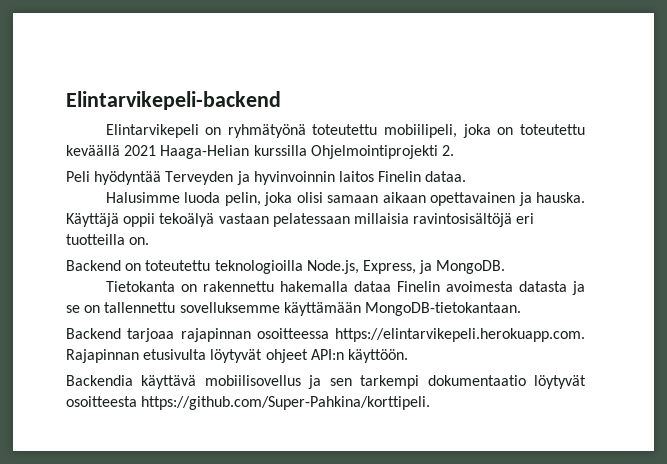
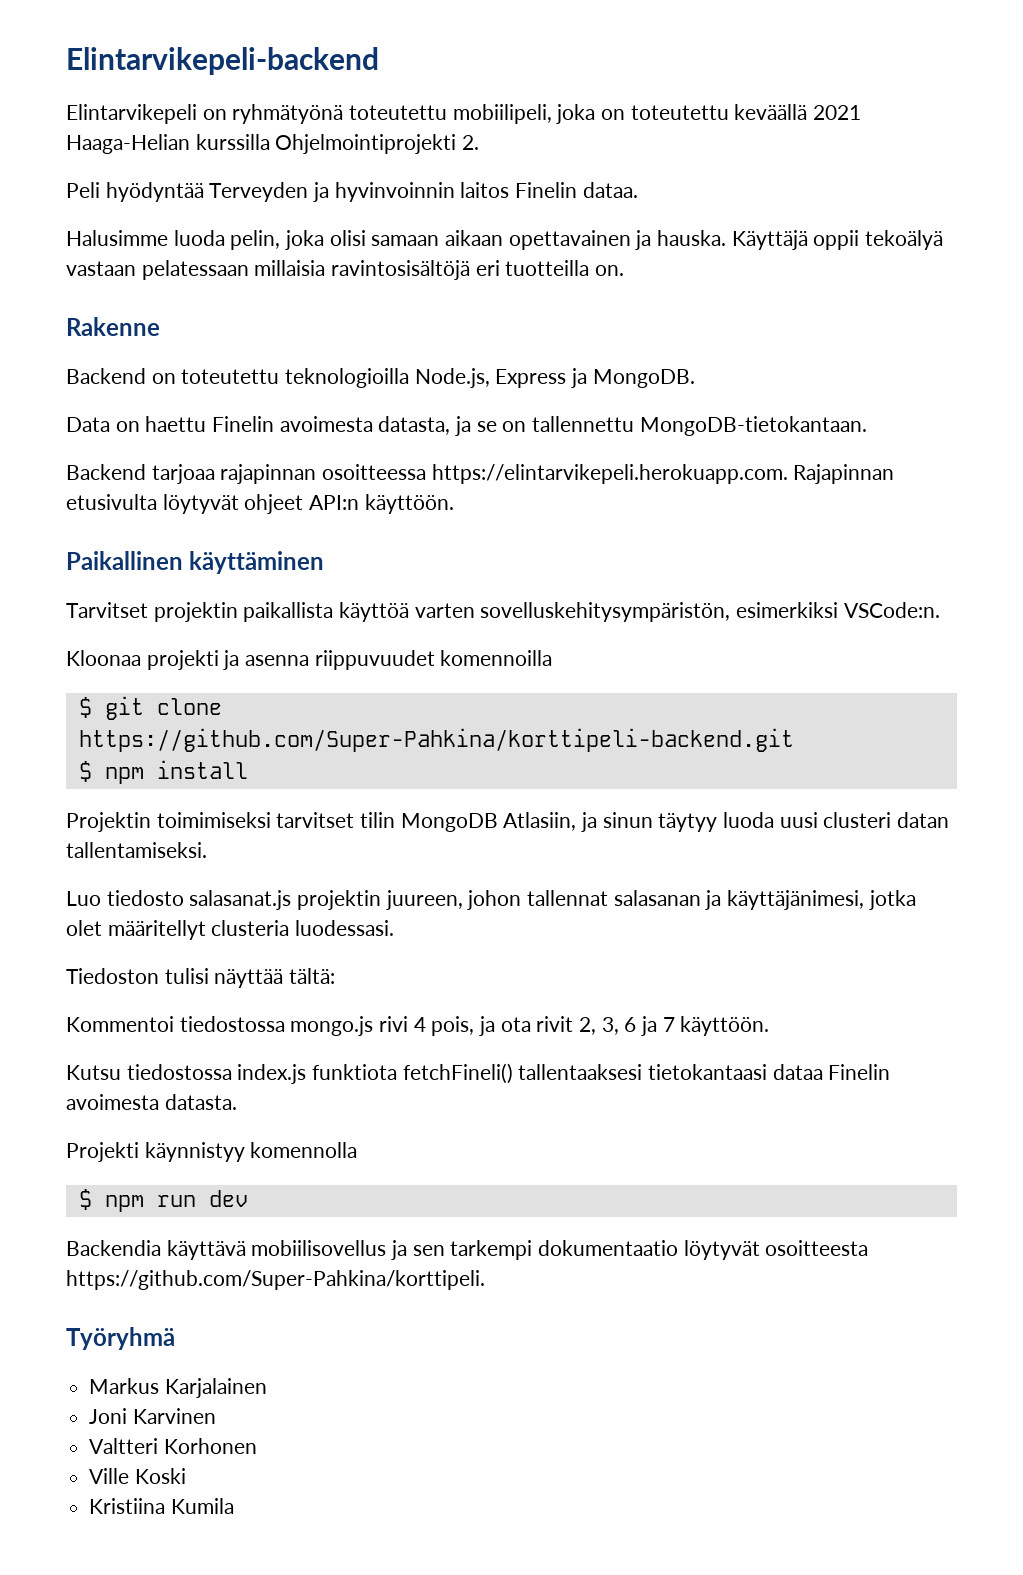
(150, 241) none -> [66,317,160,336] // Rakenne
[362,260,416,274] Express, -> [495,369,567,388] Express
[105,281,567,292] Tietokanta on rakennettu hakemalla dataa Finelin avoimesta datasta -> [66,416,451,435] Data on haettu Finelin avoimesta datasta,
[179,302,361,316] sovelluksemme käyttämään -> (635, 424) none
(408, 356) none -> [66,551,325,574] [66,602,940,622] [66,650,553,670] [78,696,222,720] [78,728,794,752] [78,760,248,784] [66,812,950,832] [66,842,207,858] [66,890,916,910] [66,920,395,940] [66,968,336,988] [66,1016,770,1036] [66,1063,891,1084] [66,1094,237,1110] [66,1142,358,1162] [78,1189,248,1212] // Paikallinen käyttäminen // Tarvitset projektin paikallista käyttöä varten sovelluskehitysympäristön, esimerkiksi VSCode:n. // Kloonaa projekti ja asenna riippuvuudet komennoilla // $ git clone https://github.com/Super-Pahkina/korttipeli-backend.git // $ npm install // Projektin toimimiseksi tarvitset tilin MongoDB Atlasiin, ja sinun täytyy luoda uusi clusteri datan tallentamiseksi. // Luo tiedosto salasanat.js projektin juureen, johon tallennat salasanan ja käyttäjänimesi, jotka olet määritellyt clusteria luodessasi. // Tiedoston tulisi näyttää tältä: // Kommentoi tiedostossa mongo.js rivi 4 pois, ja ota rivit 2, 3, 6 ja 7 käyttöön. // Kutsu tiedostossa index.js funktiota fetchFineli() tallentaaksesi tietokantaasi dataa Finelin avoimesta datasta. // Projekti käynnistyy komennolla // $ npm run dev
(431, 403) none -> [66,1327,175,1350] [89,1378,267,1398] [89,1408,216,1424] [89,1438,257,1454] [89,1468,186,1484] [89,1498,234,1514] // Työryhmä // Markus Karjalainen // Joni Karvinen // Valtteri Korhonen // Ville Koski // Kristiina Kumila

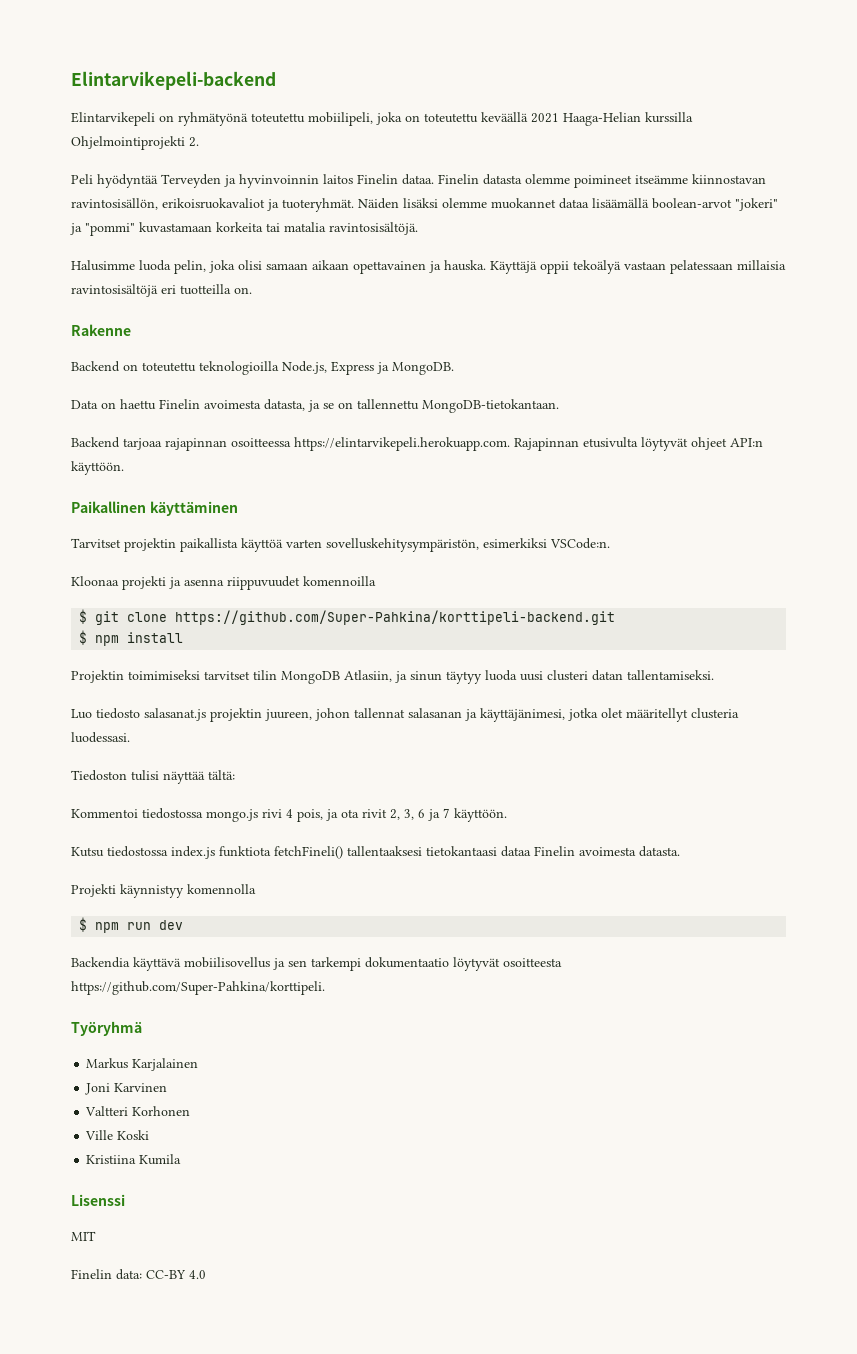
(638, 190) none -> [438,174,766,188] [71,198,778,212] [70,222,418,236] Finelin datasta olemme poimineet itseämme kiinnostavan ravintosisällön, erikoisruokavaliot ja tuoteryhmät. Näiden lisäksi olemme muokannet dataa lisäämällä boolean-arvot "jokeri" ja "pommi" kuvastamaan korkeita tai matalia ravintosisältöjä.
(234, 1506) none -> [71,1194,125,1206] [71,1231,96,1241] [71,1269,206,1280] // Lisenssi // MIT // Finelin data: CC-BY 4.0

